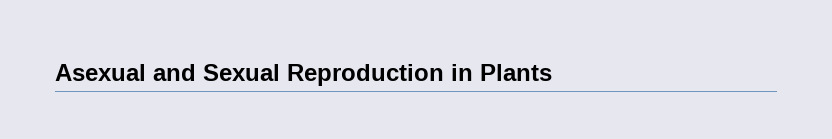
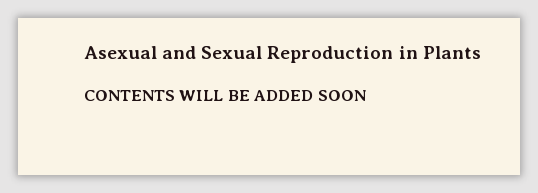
(552, 72) none -> [84,90,366,101] // CONTENTS WILL BE ADDED SOON

